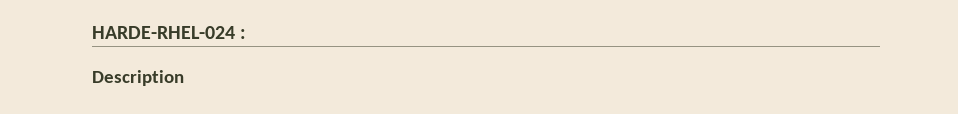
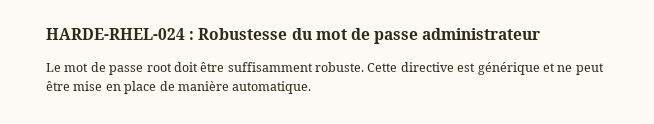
[92,70,184,86] // Description -> [198,28,541,44] [46,62,604,75] [46,81,312,94] Robustesse du mot de passe administrateur // Le mot de passe root doit être suffisamment robuste. Cette directive est générique et ne peut être mise en place de manière automatique.

